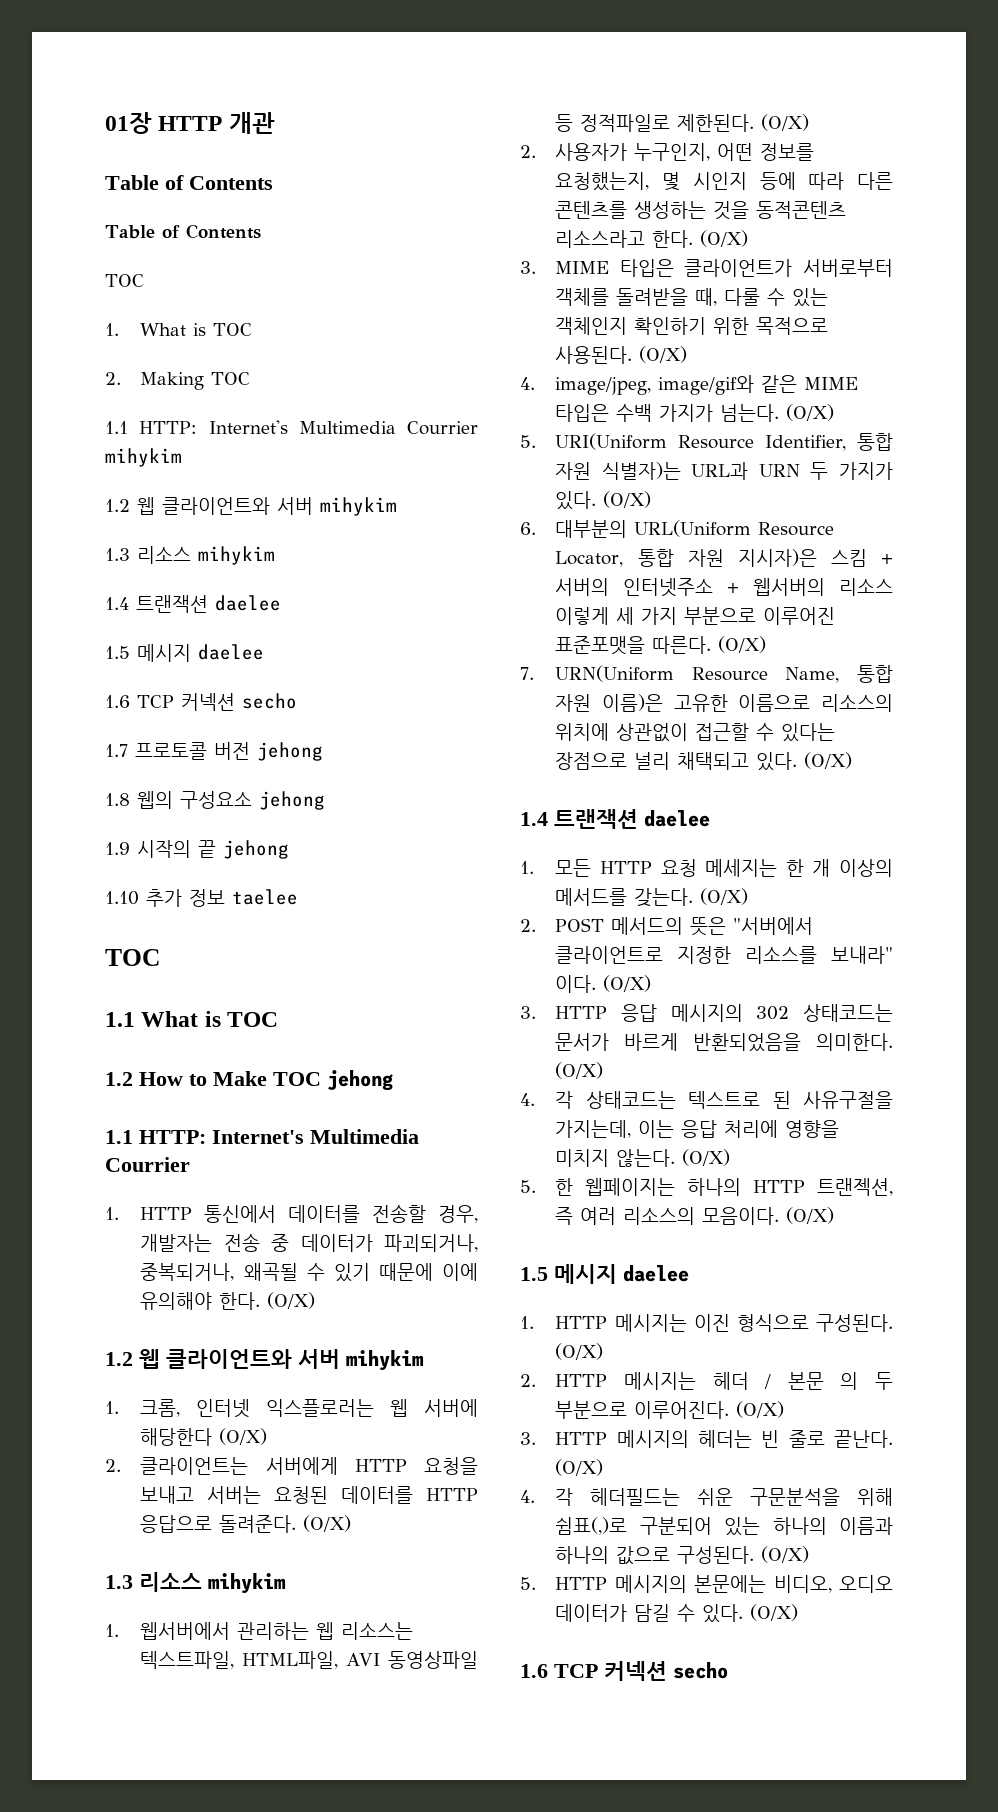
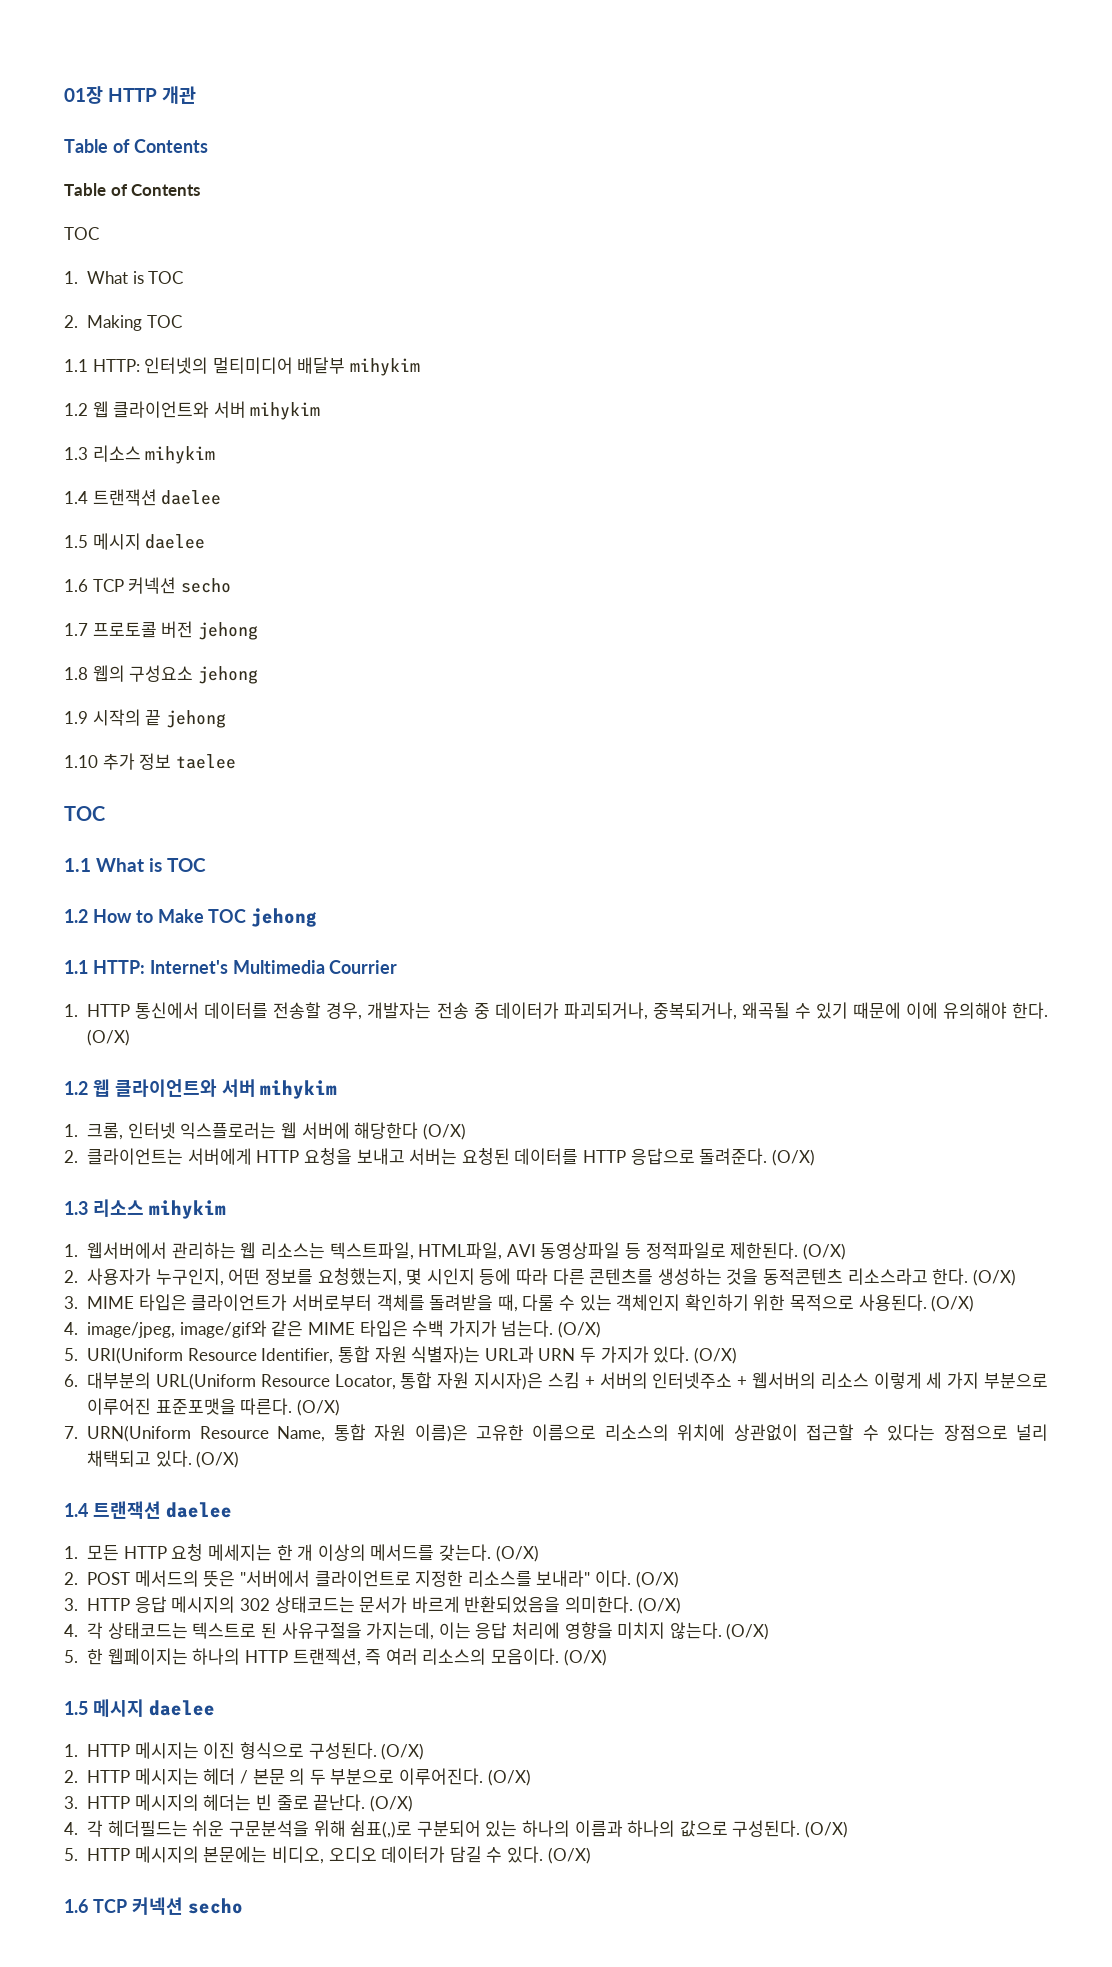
[208,420,478,435] Internet's Multimedia Courrier -> [144,357,346,374] 인터넷의 멀티미디어 배달부

